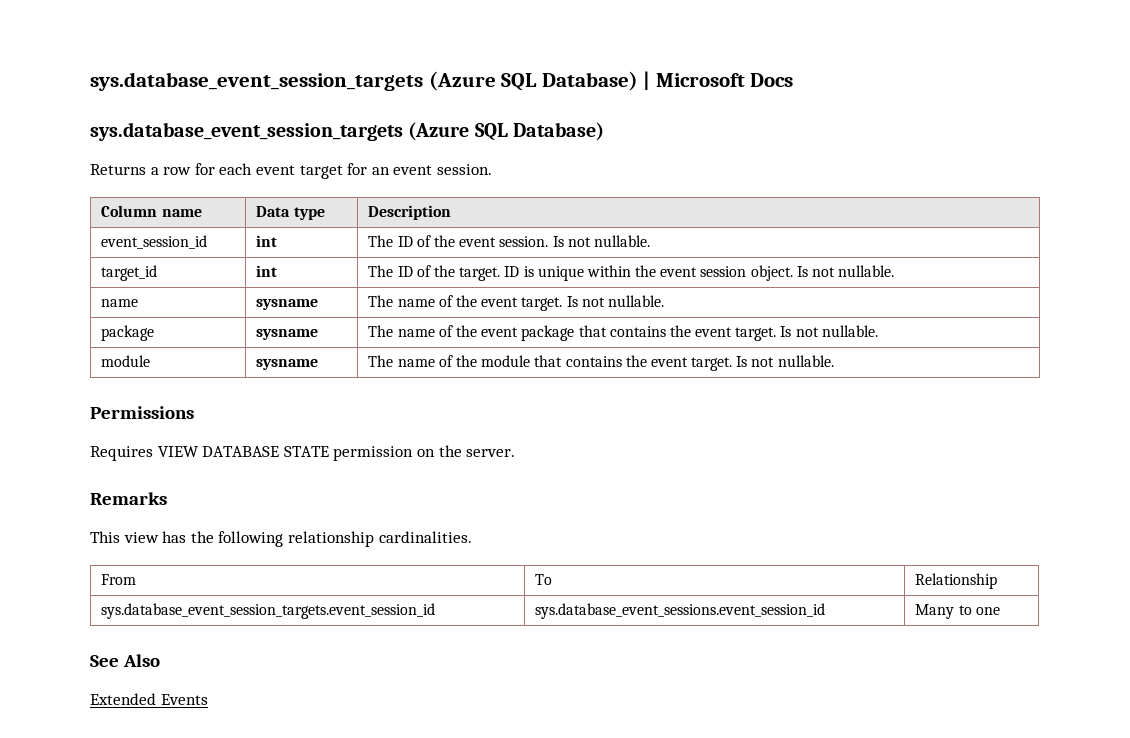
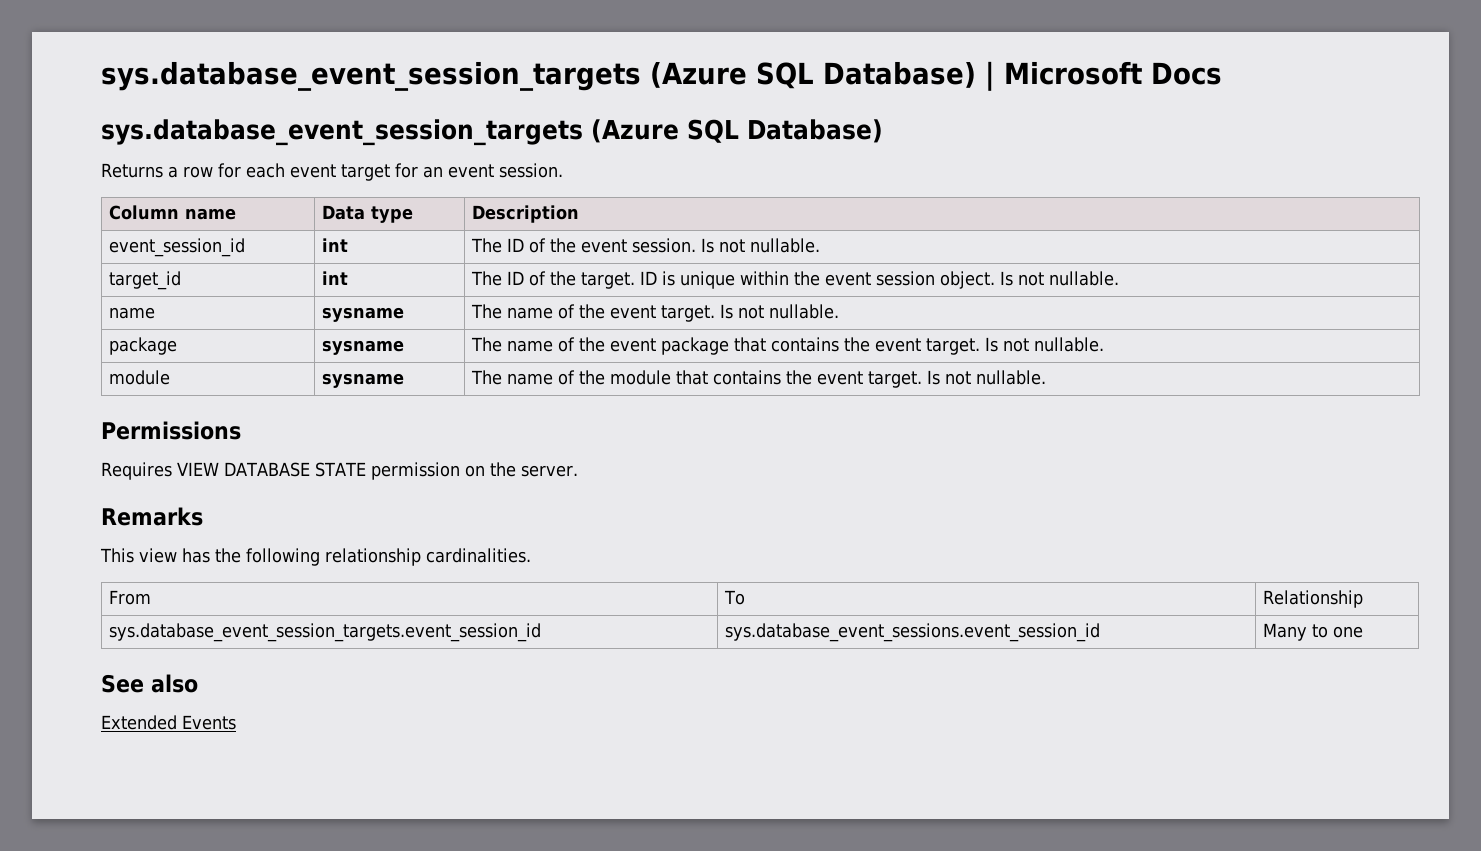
[122,654,160,667] Also -> [151,674,198,693] also

